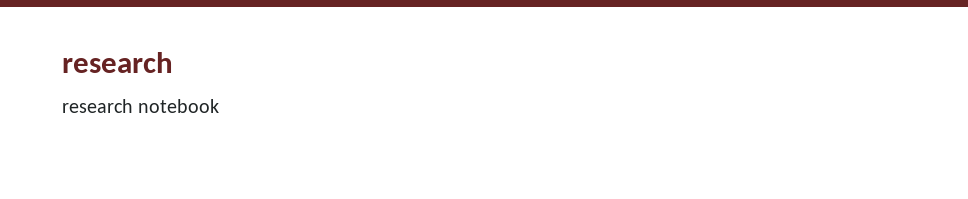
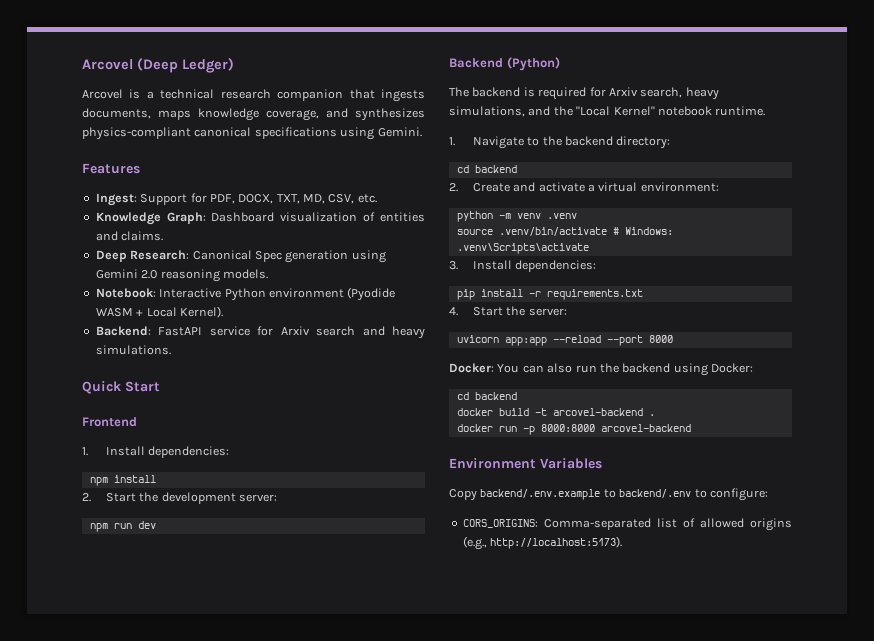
[62,52,173,73] [62,99,220,113] research // research notebook -> [82,58,234,73] [82,89,425,102] [82,108,425,121] [82,127,422,140] [82,163,140,174] [95,193,377,206] [95,212,425,225] [95,231,164,241] [95,250,386,263] [95,269,268,282] [95,287,396,301] [95,306,223,318] [95,326,425,339] [95,345,171,355] [82,381,160,394] [82,417,137,427] [82,446,230,458] [89,475,156,486] [82,492,277,504] [89,521,156,532] [449,57,560,71] [449,87,719,100] [449,106,766,117] [449,136,671,149] [456,165,517,173] [449,182,719,192] [456,211,577,222] [456,227,673,236] [456,243,589,254] [449,260,597,272] [456,289,643,300] [449,306,567,316] [456,335,673,346] [449,363,753,376] [456,392,517,400] [456,408,655,416] [456,424,691,435] [449,458,602,469] [449,488,768,501] [462,518,792,531] [462,536,623,550] Arcovel (Deep Ledger) // Arcovel is a technical research companion that ingests documents, maps knowledge coverage, and synthesizes physics-compliant canonical specifications using Gemini. // Features // Ingest: Support for PDF, DOCX, TXT, MD, CSV, etc. // Knowledge Graph: Dashboard visualization of entities and claims. // Deep Research: Canonical Spec generation using Gemini 2.0 reasoning models. // Notebook: Interactive Python environment (Pyodide WASM + Local Kernel). // Backend: FastAPI service for Arxiv search and heavy simulations. // Quick Start // Frontend // 1. Install dependencies: // npm install // 2. Start the development server: // npm run dev // Backend (Python) // The backend is required for Arxiv search, heavy simulations, and the "Local Kernel" notebook runtime. // 1. Navigate to the backend directory: // cd backend // 2. Create and activate a virtual environment: // python -m venv .venv // source .venv/bin/activate # Windows: .venv\Scripts\activate // 3. Install dependencies: // pip install -r requirements.txt // 4. Start the server: // uvicorn app:app --reload --port 8000 // Docker: You can also run the backend using Docker: // cd backend // docker build -t arcovel-backend . // docker run -p 8000:8000 arcovel-backend // Environment Variables // Copy backend/.env.example to backend/.env to configure: // CORS_ORIGINS: Comma-separated list of allowed origins (e.g., http://localhost:5173).

